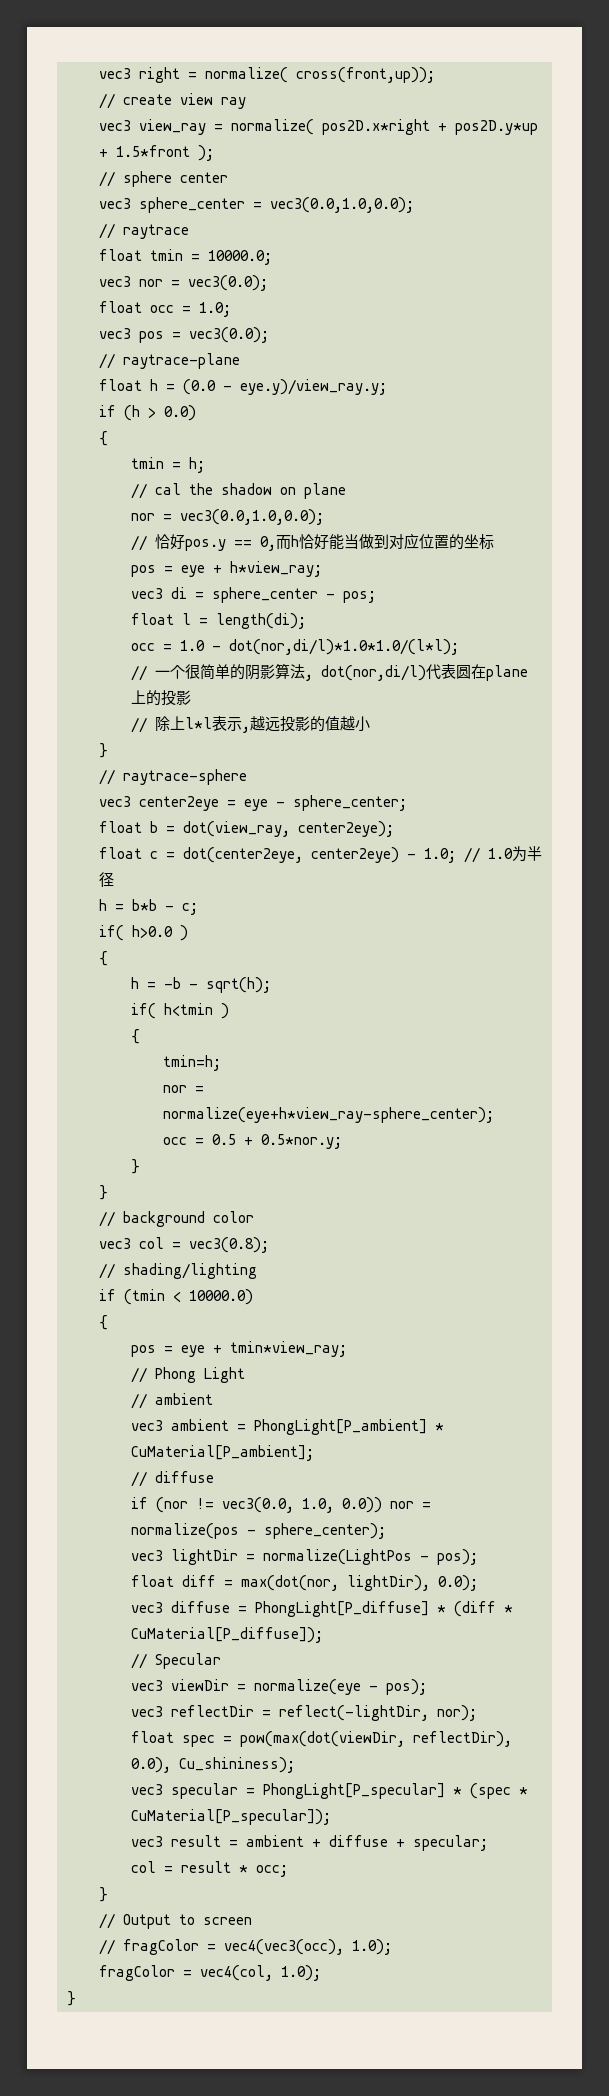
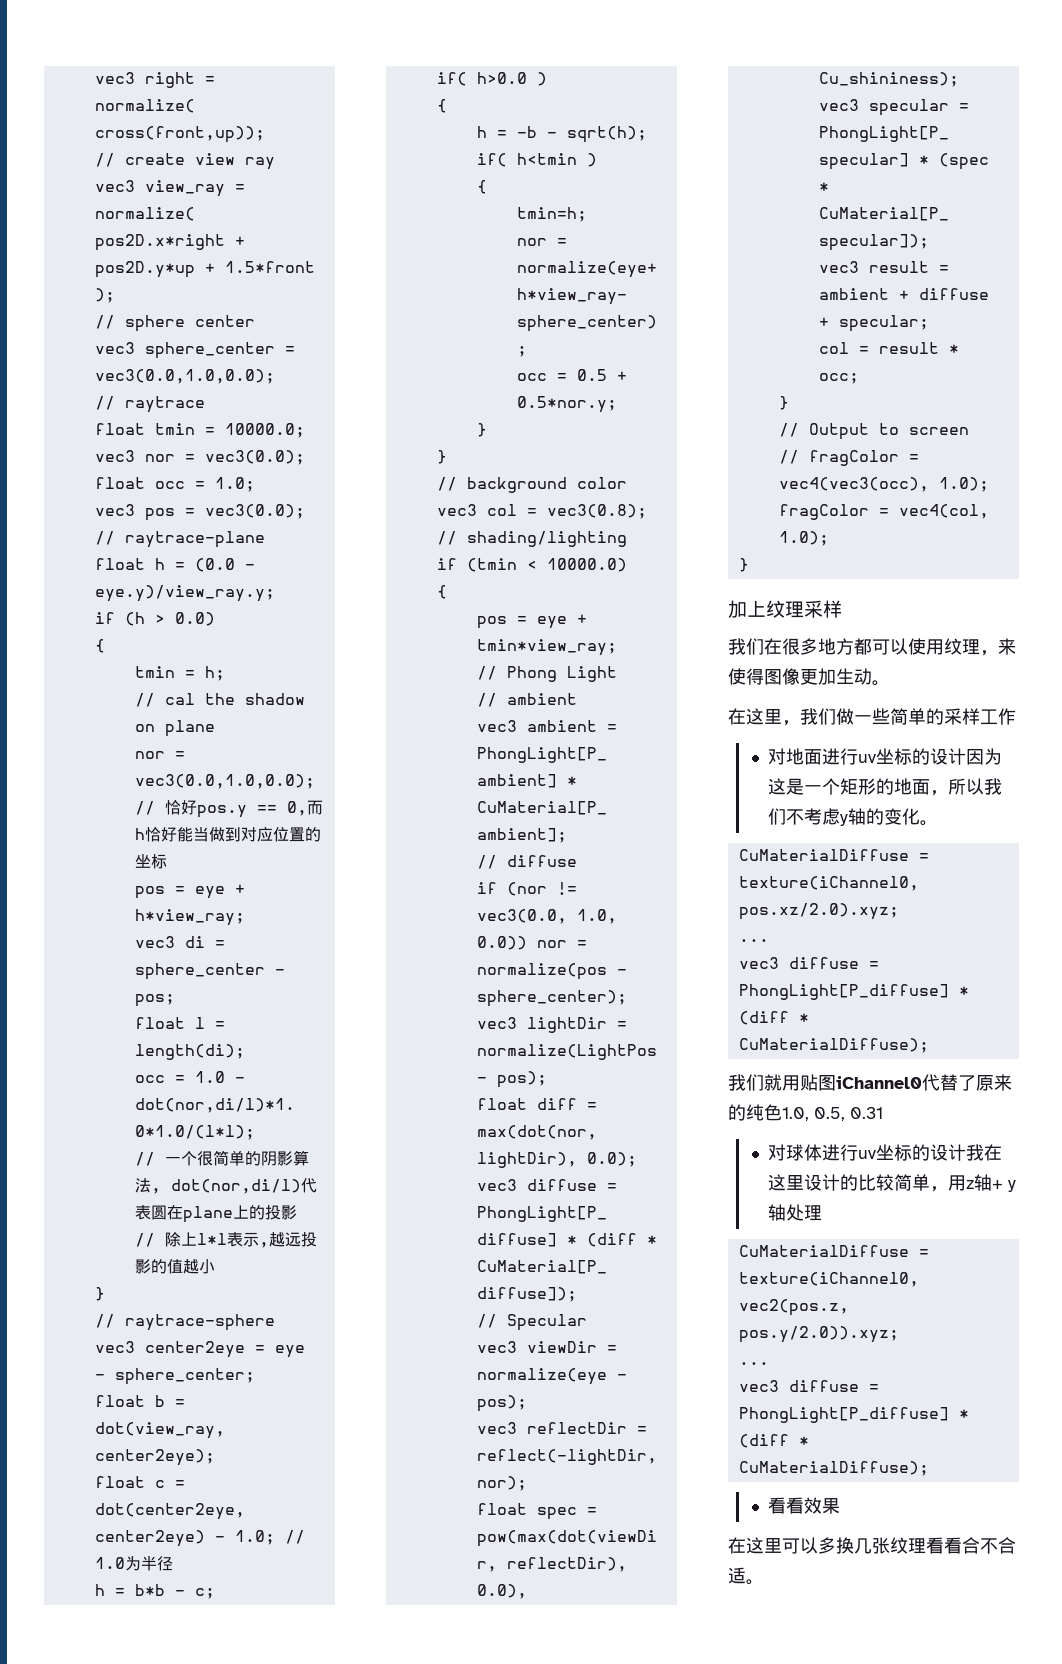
(76, 1998) none -> [728,600,842,618] [728,638,1016,656] [728,668,890,686] [728,708,1016,726] [768,748,1003,765] [768,778,1003,796] [768,808,939,826] [738,849,929,861] [738,876,919,891] [738,903,899,920] [738,939,769,942] [738,957,879,969] [738,984,969,1000] [738,1011,809,1025] [738,1038,929,1053] [728,1074,1012,1091] [728,1104,883,1121] [768,1144,1003,1161] [768,1174,1017,1192] [768,1204,823,1221] [738,1245,929,1257] [738,1272,919,1287] [738,1299,849,1316] [738,1326,899,1343] [738,1362,769,1365] [738,1380,879,1392] [738,1407,969,1423] [738,1434,809,1448] [738,1461,929,1476] [768,1497,841,1514] [728,1537,1016,1554] [728,1567,764,1585] // 加上纹理采样 // 我们在很多地方都可以使用纹理，来使得图像更加生动。 // 在这里，我们做一些简单的采样工作 // 对地面进行uv坐标的设计因为这是一个矩形的地面，所以我们不考虑y轴的变化。 // CuMaterialDiffuse = texture(iChannel0, pos.xz/2.0).xyz; // ... // vec3 diffuse = PhongLight[P_diffuse] * (diff * CuMaterialDiffuse); // 我们就用贴图iChannel0代替了原来的纯色1.0, 0.5, 0.31 // 对球体进行uv坐标的设计我在这里设计的比较简单，用z轴+ y轴处理 // CuMaterialDiffuse = texture(iChannel0, vec2(pos.z, pos.y/2.0)).xyz; // ... // vec3 diffuse = PhongLight[P_diffuse] * (diff * CuMaterialDiffuse); // 看看效果 // 在这里可以多换几张纹理看看合不合适。

